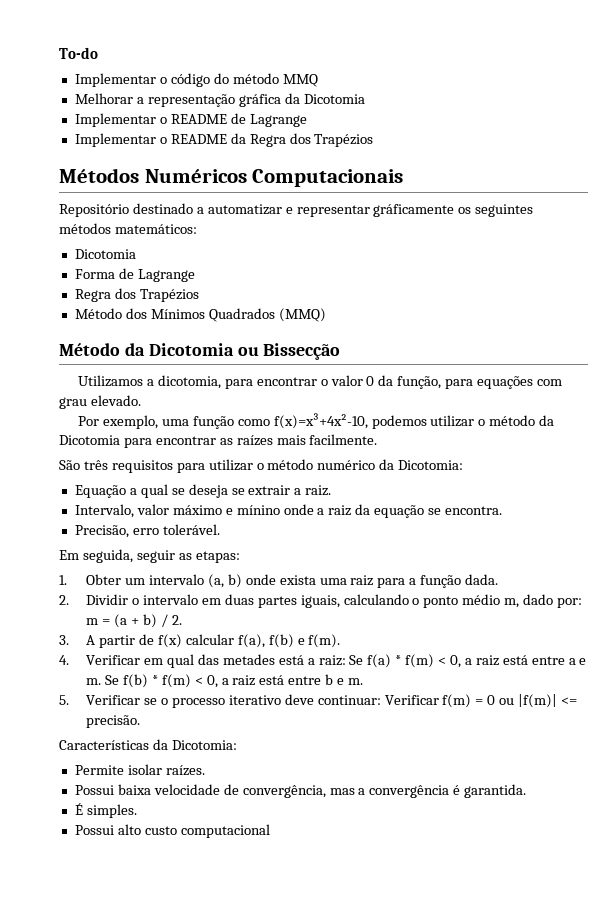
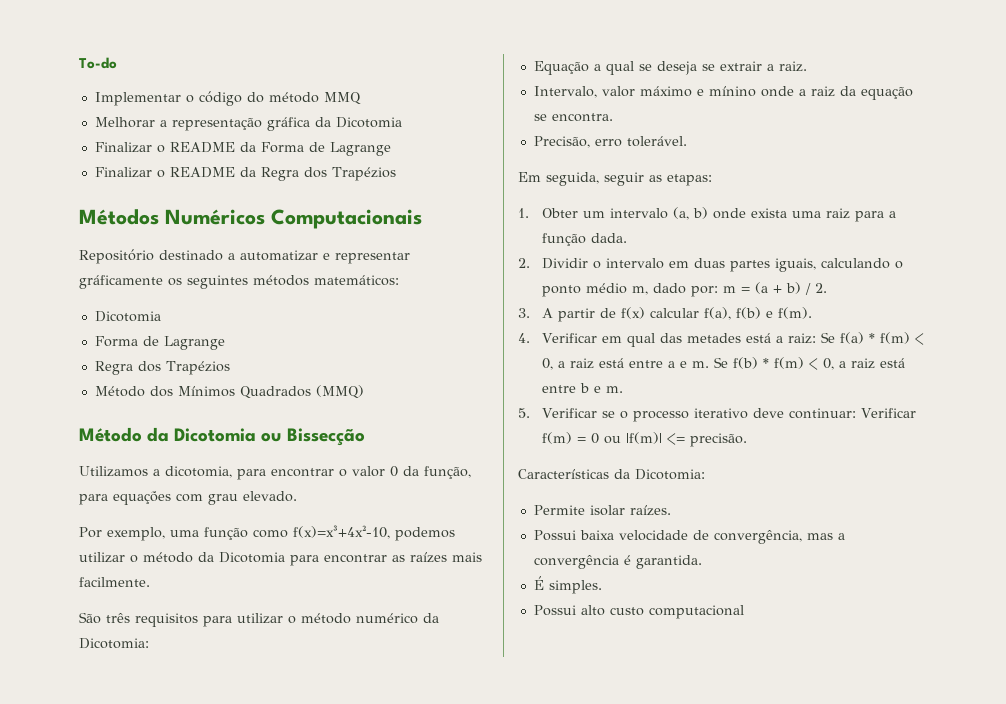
[74,113,307,127] [74,133,156,147] Implementar o README de Lagrange // Implementar -> [94,142,391,156] [94,167,152,178] Finalizar o README da Forma de Lagrange // Finalizar

